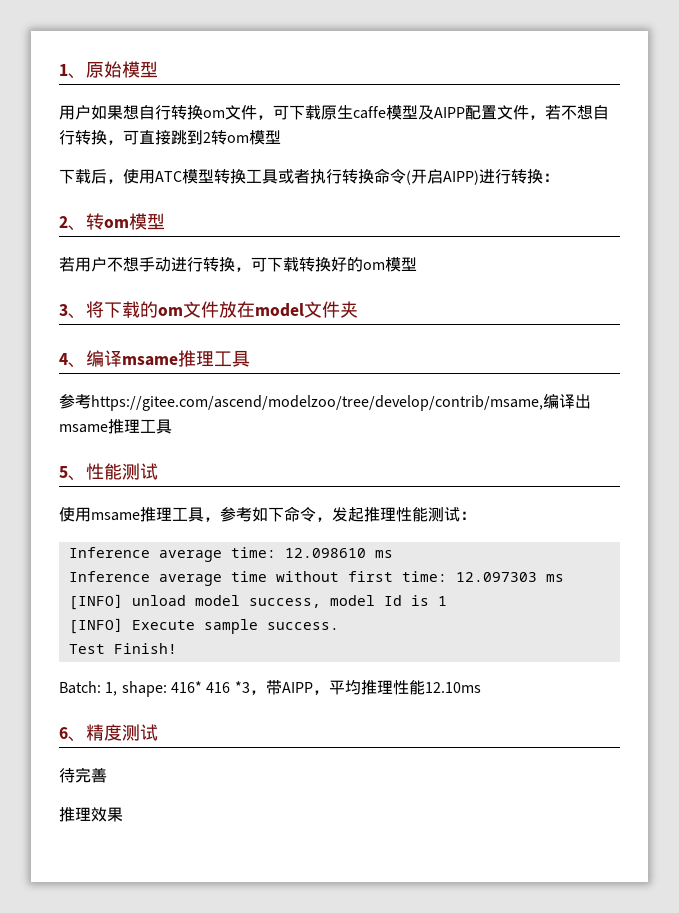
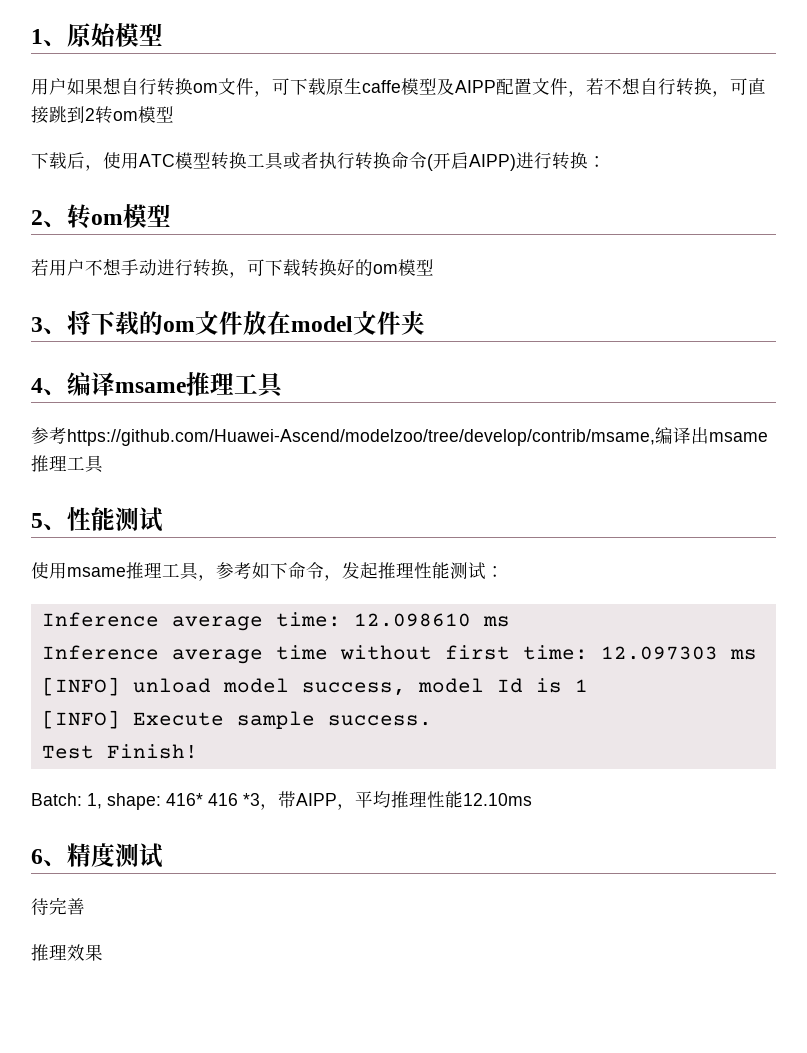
[91,395,543,411] https://gitee.com/ascend/modelzoo/tree/develop/contrib/msame, -> [67,429,655,446] https://github.com/Huawei-Ascend/modelzoo/tree/develop/contrib/msame,

